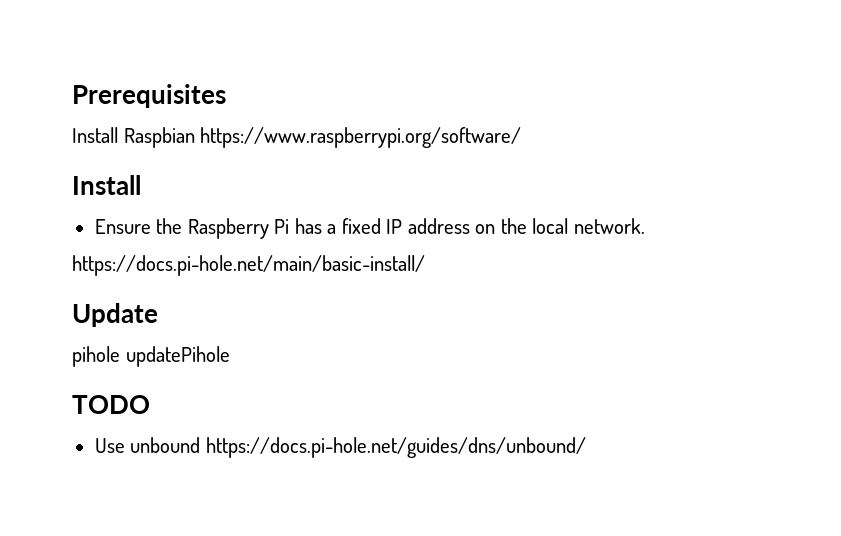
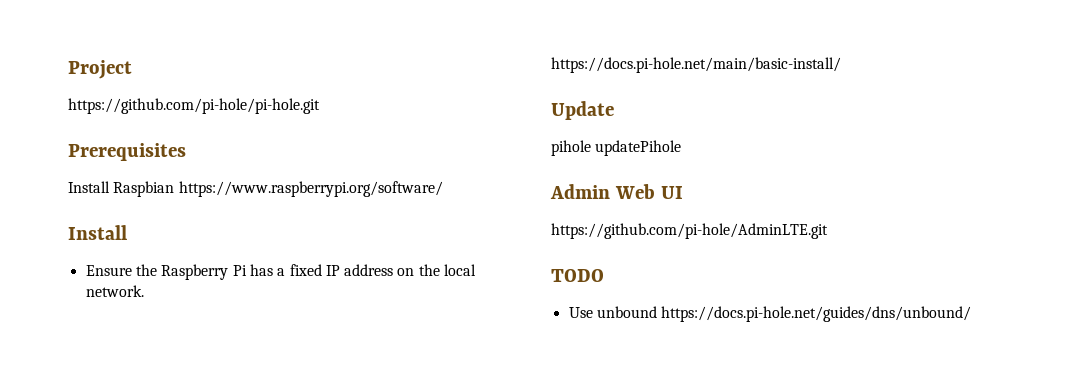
(72, 96) none -> [68,60,132,79] [68,98,320,114] Project // https://github.com/pi-hole/pi-hole.git //
(230, 356) none -> [550,184,683,199] [551,223,828,239] // Admin Web UI // https://github.com/pi-hole/AdminLTE.git

